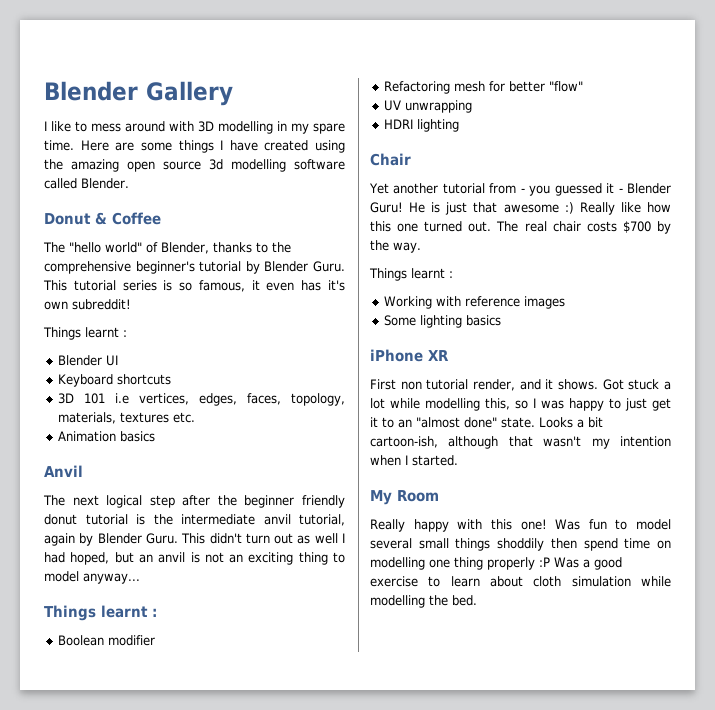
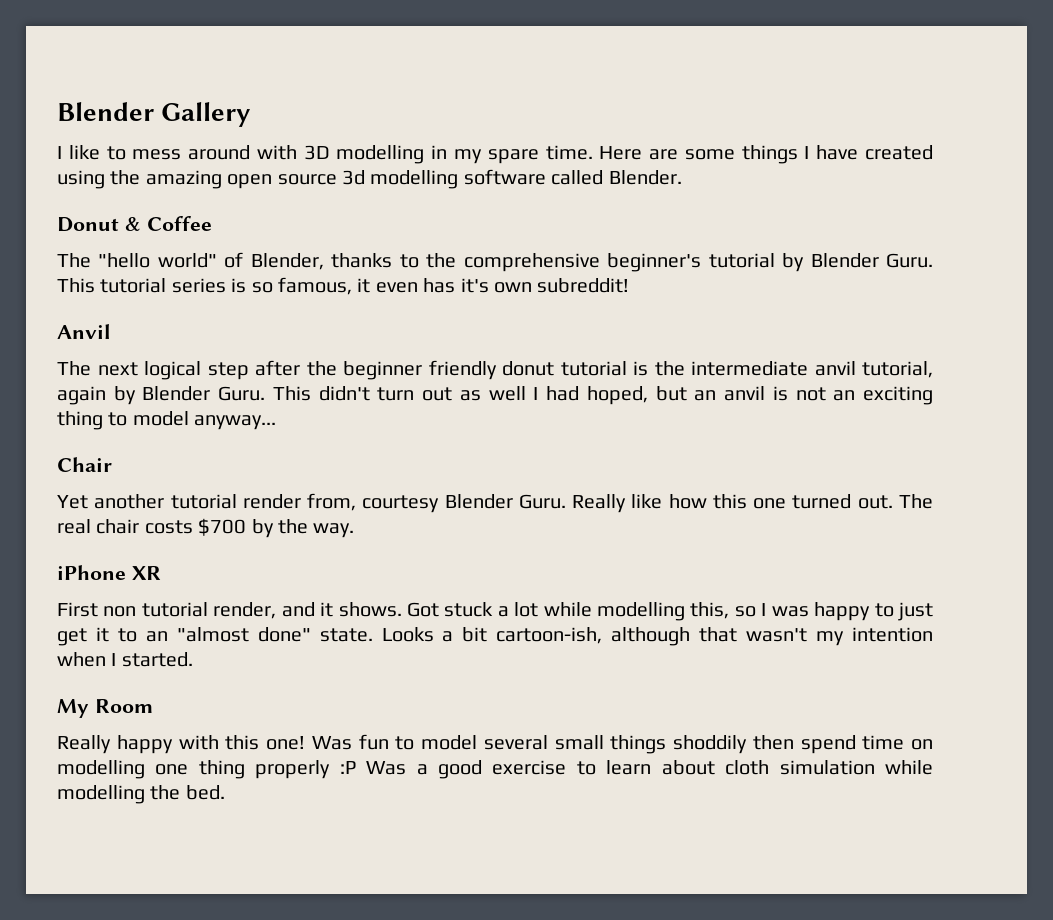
[43,327,127,340] [58,355,119,366] [58,374,172,387] [58,393,345,406] [58,412,196,424] [58,431,156,442] // Things learnt : // Blender UI // Keyboard shortcuts // 3D 101 i.e vertices, edges, faces, topology, materials, textures etc. // Animation basics -> (630, 285) none
[44,605,157,621] [58,635,156,646] [384,81,584,94] [384,100,473,113] [384,119,460,132] [370,153,411,166] [369,183,671,196] [370,202,574,215] Things learnt : // Boolean modifier // Refactoring mesh for better "flow" // UV unwrapping // HDRI lighting // Chair // Yet another tutorial from - you guessed it - Blender Guru! He is just that awesome :) -> [57,457,112,472] [57,493,566,513] Chair // Yet another tutorial render from, courtesy Blender Guru.
[369,268,453,281] [384,296,566,309] [384,315,502,328] // Things learnt : // Working with reference images // Some lighting basics -> (355, 530) none

